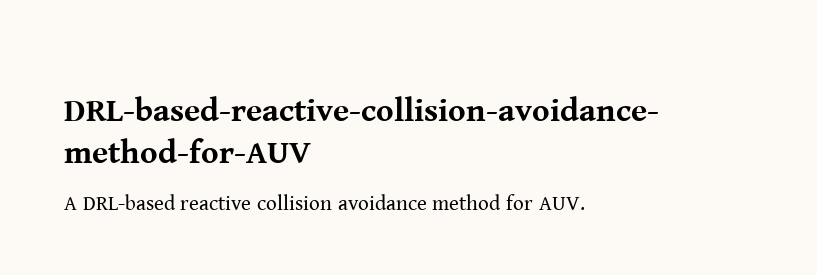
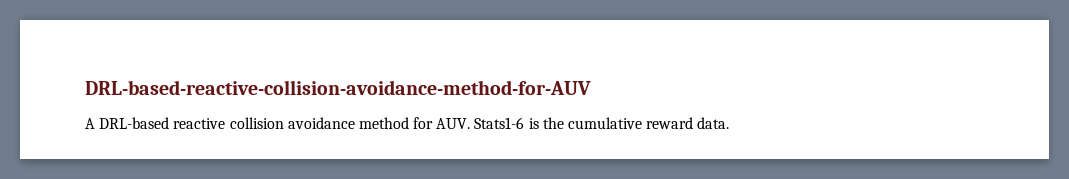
(585, 203) none -> [474,117,730,129] Stats1-6 is the cumulative reward data.

